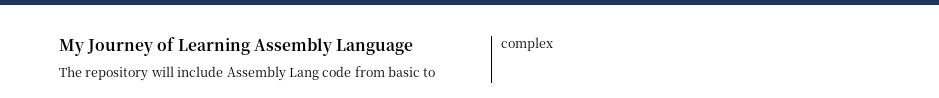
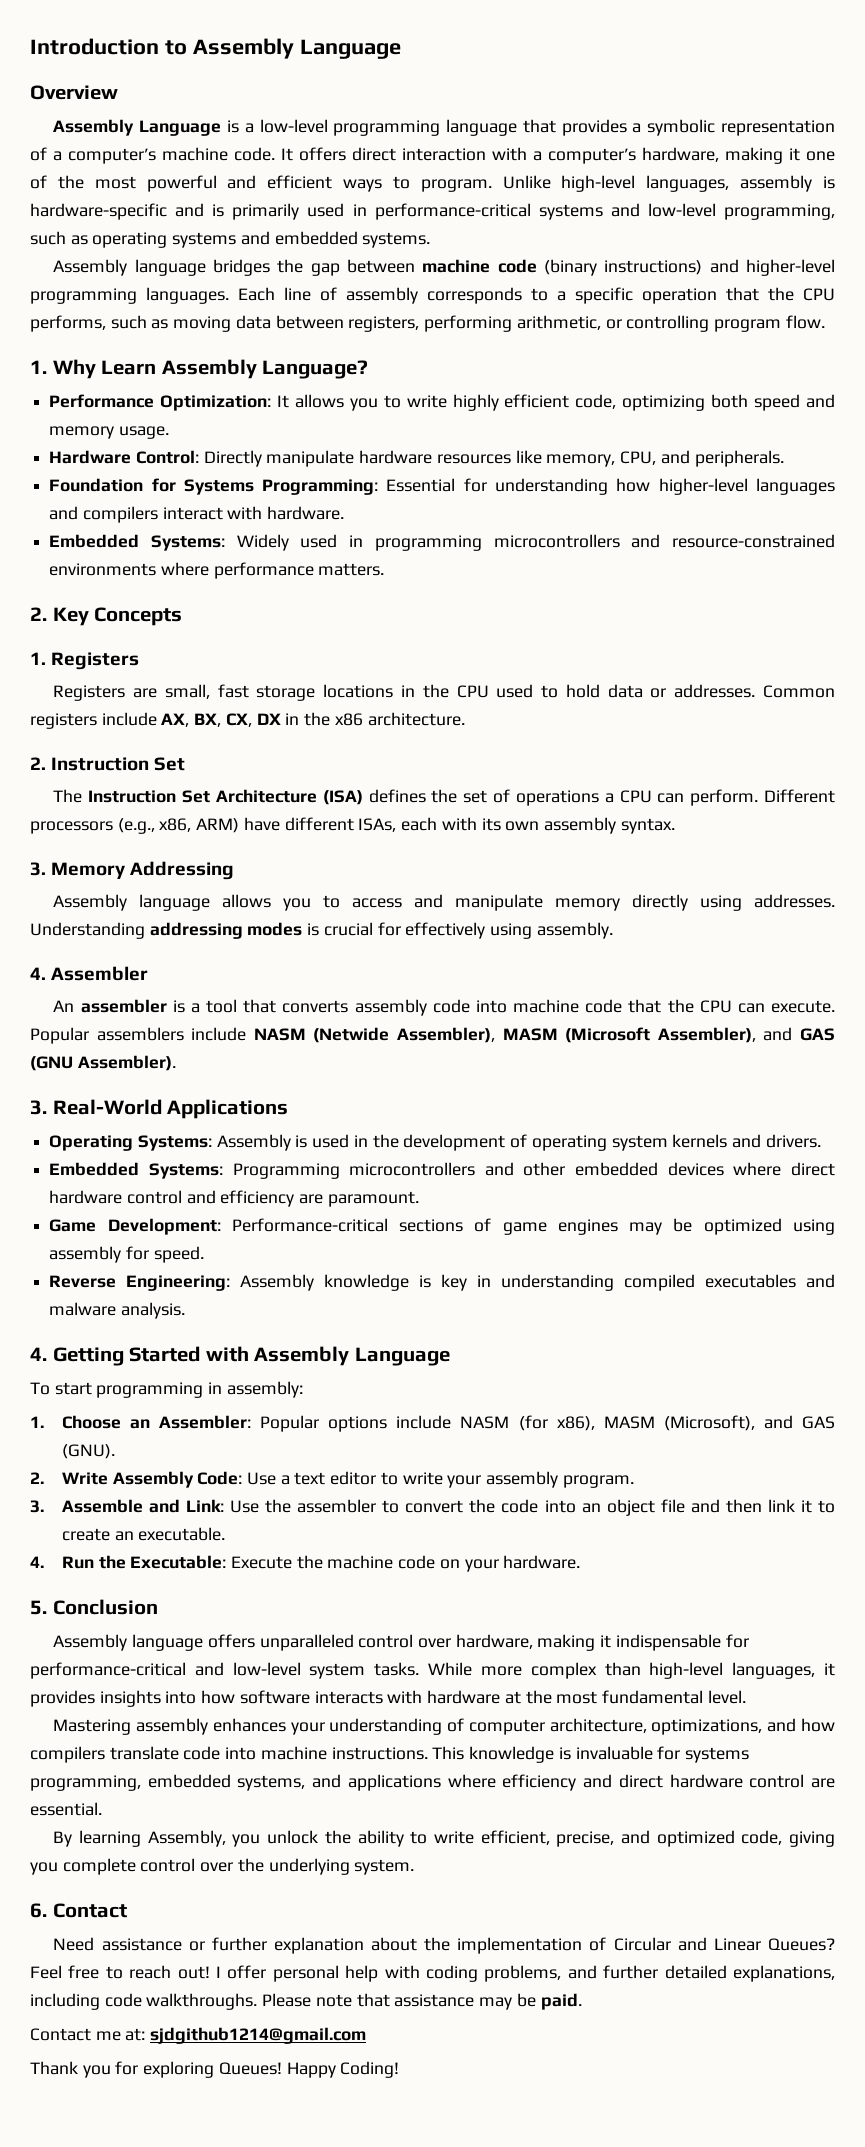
[59,37,413,56] [59,66,436,81] [501,37,553,51] My Journey of Learning Assembly Language // The repository will include Assembly Lang code from basic to complex -> [30,38,401,59] [30,85,118,100] [53,119,836,136] [30,147,835,164] [30,175,835,192] [30,203,836,220] [30,231,431,248] [53,259,835,276] [30,287,835,304] [30,315,825,332] [30,359,369,379] [49,394,835,411] [49,426,169,439] [49,450,784,467] [49,478,835,495] [49,506,345,523] [49,534,835,551] [49,562,385,579] [30,607,183,626] [30,652,140,670] [53,684,836,701] [30,712,465,729] [30,757,186,771] [53,789,835,806] [30,817,675,834] [30,861,235,880] [53,894,835,911] [30,922,613,939] [30,966,149,981] [53,999,835,1016] [30,1027,836,1044] [30,1055,176,1071] [30,1099,289,1119] [49,1134,821,1151] [49,1162,836,1179] [49,1190,419,1207] [49,1218,835,1235] [49,1246,204,1263] [49,1274,836,1291] [49,1302,185,1319] [30,1346,450,1366] [30,1381,303,1398] [30,1415,836,1432] [61,1444,115,1459] [30,1471,634,1488] [30,1499,836,1516] [61,1527,226,1541] [30,1555,581,1572] [30,1599,158,1615] [53,1634,749,1651] [30,1662,836,1679] [30,1690,746,1707] [53,1718,836,1735] [30,1746,749,1763] [30,1774,836,1791] [30,1802,102,1816] [53,1830,836,1847] [30,1858,415,1875] [30,1903,127,1918] [53,1937,835,1954] [30,1965,835,1982] [30,1993,582,2010] [30,2027,367,2044] [30,2061,400,2078] Introduction to Assembly Language // Overview // Assembly Language is a low-level programming language that provides a symbolic representation of a computer’s machine code. It offers direct interaction with a computer’s hardware, making it one of the most powerful and efficient ways to program. Unlike high-level languages, assembly is hardware-specific and is primarily used in performance-critical systems and low-level programming, such as operating systems and embedded systems. // Assembly language bridges the gap between machine code (binary instructions) and higher-level programming languages. Each line of assembly corresponds to a specific operation that the CPU performs, such as moving data between registers, performing arithmetic, or controlling program flow. // 1. Why Learn Assembly Language? // Performance Optimization: It allows you to write highly efficient code, optimizing both speed and memory usage. // Hardware Control: Directly manipulate hardware resources like memory, CPU, and peripherals. // Foundation for Systems Programming: Essential for understanding how higher-level languages and compilers interact with hardware. // Embedded Systems: Widely used in programming microcontrollers and resource-constrained environments where performance matters. // 2. Key Concepts // 1. Registers // Registers are small, fast storage locations in the CPU used to hold data or addresses. Common registers include AX, BX, CX, DX in the x86 architecture. // 2. Instruction Set // The Instruction Set Architecture (ISA) defines the set of operations a CPU can perform. Different processors (e.g., x86, ARM) have different ISAs, each with its own assembly syntax. // 3. Memory Addressing // Assembly language allows you to access and manipulate memory directly using addresses. Understanding addressing modes is crucial for effectively using assembly. // 4. Assembler // An assembler is a tool that converts assembly code into machine code that the CPU can execute. Popular assemblers include NASM (Netwide Assembler), MASM (Microsoft Assembler), and GAS (GNU Assembler). // 3. Real-World Applications // Operating Systems: Assembly is used in the development of operating system kernels and drivers. // Embedded Systems: Programming microcontrollers and other embedded devices where direct hardware control and efficiency are paramount. // Game Development: Performance-critical sections of game engines may be optimized using assembly for speed. // Reverse Engineering: Assembly knowledge is key in understanding compiled executables and malware analysis. // 4. Getting Started with Assembly Language // To start programming in assembly: // 1. Choose an Assembler: Popular options include NASM (for x86), MASM (Microsoft), and GAS (GNU). // 2. Write Assembly Code: Use a text editor to write your assembly program. // 3. Assemble and Link: Use the assembler to convert the code into an object file and then link it to create an executable. // 4. Run the Executable: Execute the machine code on your hardware. // 5. Conclusion // Assembly language offers unparalleled control over hardware, making it indispensable for performance-critical and low-level system tasks. While more complex than high-level languages, it provides insights into how software interacts with hardware at the most fundamental level. // Mastering assembly enhances your understanding of computer architecture, optimizations, and how compilers translate code into machine instructions. This knowledge is invaluable for systems programming, embedded systems, and applications where efficiency and direct hardware control are essential. // By learning Assembly, you unlock the ability to write efficient, precise, and optimized code, giving you complete control over the underlying system. // 6. Contact // Need assistance or further explanation about the implementation of Circular and Linear Queues? Feel free to reach out! I offer personal help with coding problems, and further detailed explanations, including code walkthroughs. Please note that assistance may be paid. // Contact me at: sjdgithub1214@gmail.com // Thank you for exploring Queues! Happy Coding!

